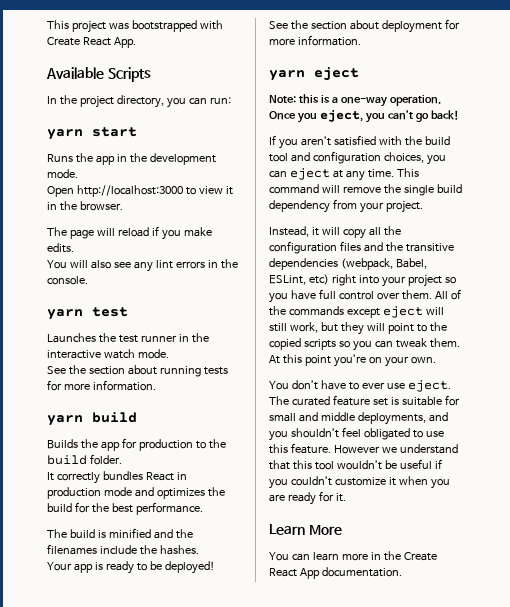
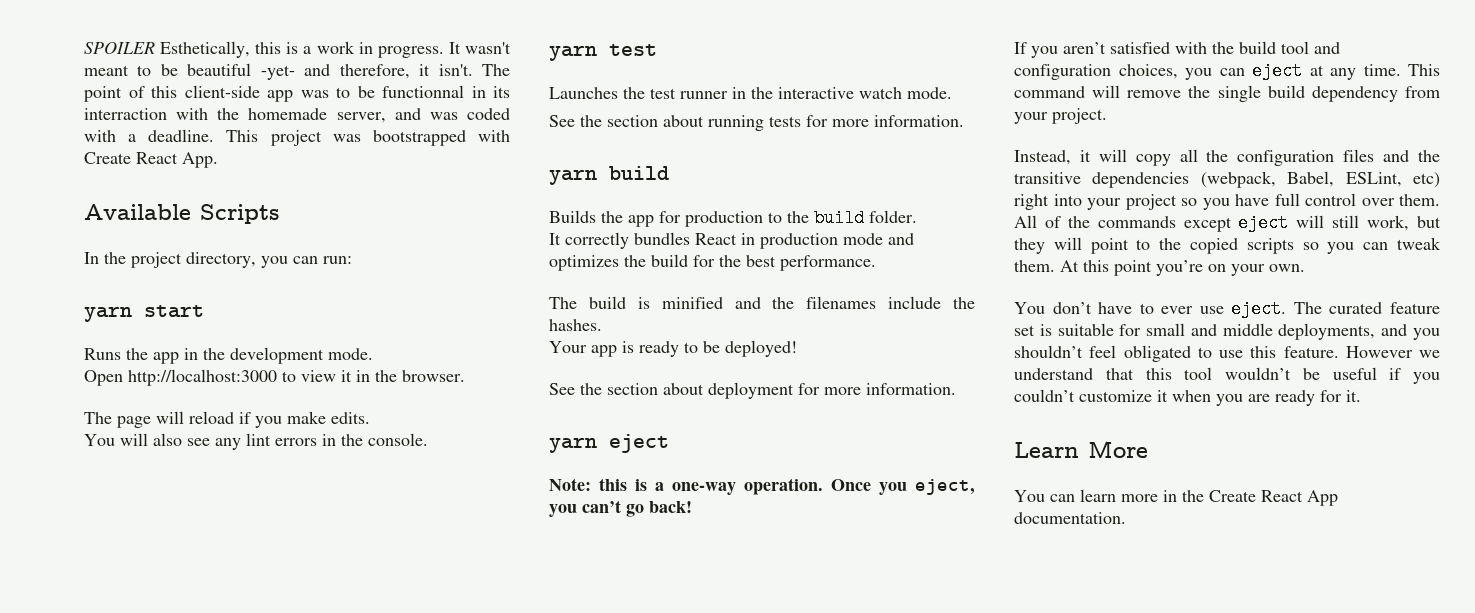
(47, 24) none -> [84,41,511,58] [84,63,511,80] [84,85,510,102] [84,108,511,123] [84,129,215,142] SPOILER Esthetically, this is a work in progress. It wasn't meant to be beautiful -yet- and therefore, it isn't. The point of this client-side app was to be functionnal in its interraction with the homemade server, and was coded with a deadline.

